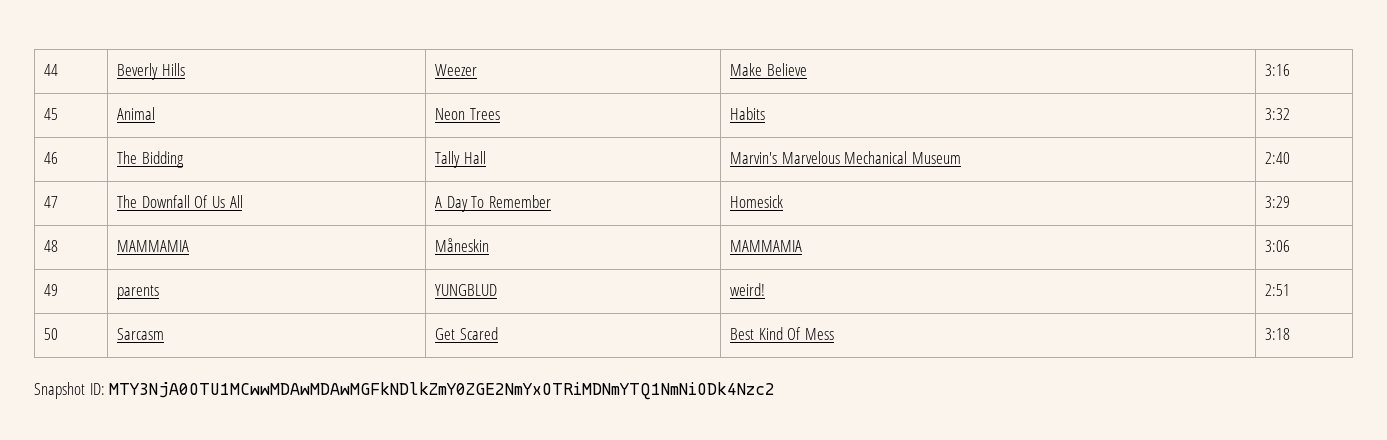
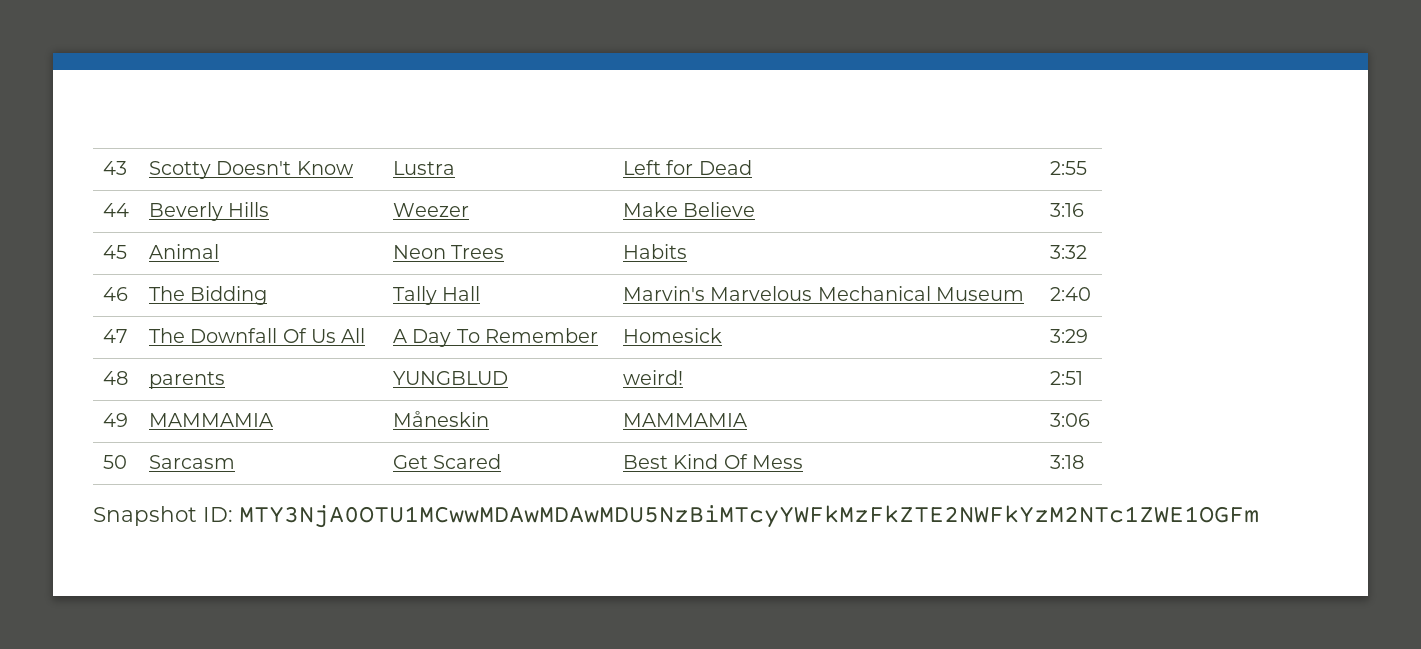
(44, 70) none -> [102,161,127,175] [148,161,353,179] [392,161,455,175] [622,160,752,175] [1049,161,1087,175] 43 | Scotty Doesn't Know | Lustra | Left for Dead | 2:55 //
(59, 246) none -> [148,371,225,389] [392,371,508,385] [622,370,683,385] [1049,371,1083,385] [102,413,128,427] | parents | YUNGBLUD | weird! | 2:51 // 49
[44,284,59,296] [117,285,160,300] [435,284,498,296] [730,283,766,296] [1265,284,1291,296] // 49 | parents | YUNGBLUD | weird! | 2:51 -> (1090, 420) none
[109,382,776,400] MTY3NjA0OTU1MCwwMDAwMDAwMGFkNDlkZmY0ZGE2NmYxOTRiMDNmYTQ1NmNiODk4Nzc2 -> [239,505,1259,528] MTY3NjA0OTU1MCwwMDAwMDAwMDU5NzBiMTcyYWFkMzFkZTE2NWFkYzM2NTc1ZWE1OGFm

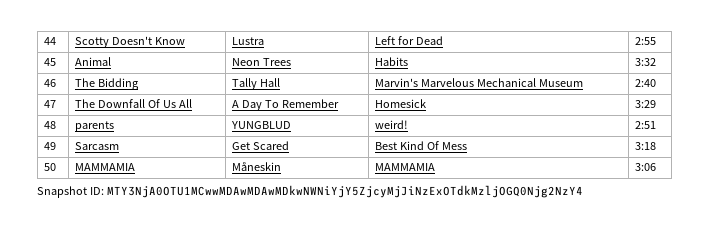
[102,161,127,175] 43 -> [44,37,57,45] 44
[102,203,129,217] [148,202,270,221] [392,203,469,217] [622,202,756,217] [1049,203,1084,217] // 44 | Beverly Hills | Weezer | Make Believe | 3:16 -> (657, 41) none
[148,413,273,427] [392,411,489,427] [622,413,747,427] [1049,413,1090,427] [102,455,127,469] | MAMMAMIA | Måneskin | MAMMAMIA | 3:06 // 50 -> (57, 146) none
(1084, 462) none -> [44,163,57,171] [75,163,136,171] [232,162,282,171] [375,163,436,171] [635,163,657,171] // 50 | MAMMAMIA | Måneskin | MAMMAMIA | 3:06
[239,505,1259,528] MTY3NjA0OTU1MCwwMDAwMDAwMDU5NzBiMTcyYWFkMzFkZTE2NWFkYzM2NTc1ZWE1OGFm -> [106,185,583,198] MTY3NjA0OTU1MCwwMDAwMDAwMDkwNWNiYjY5ZjcyMjJiNzExOTdkMzljOGQ0Njg2NzY4

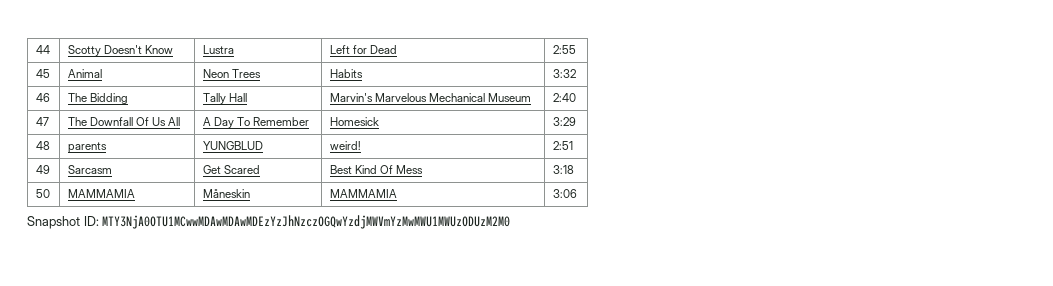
[106,185,583,198] MTY3NjA0OTU1MCwwMDAwMDAwMDkwNWNiYjY5ZjcyMjJiNzExOTdkMzljOGQ0Njg2NzY4 -> [102,215,511,229] MTY3NjA0OTU1MCwwMDAwMDAwMDEzYzJhNzczOGQwYzdjMWVmYzMwMWU1MWUzODUzM2M0

